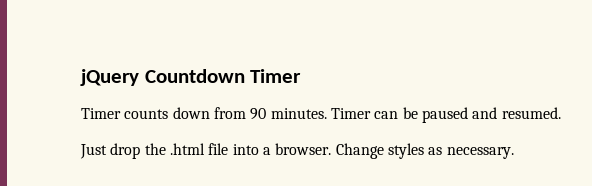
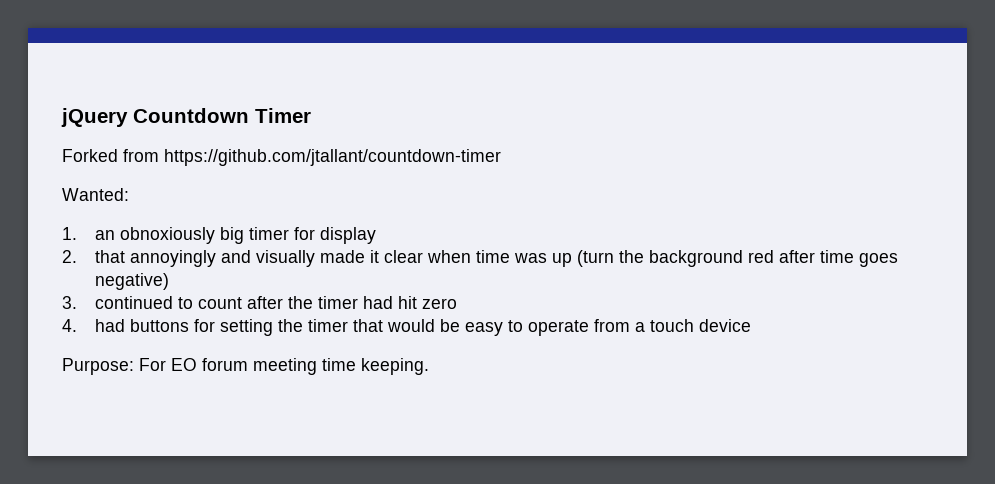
[81,107,561,123] [80,143,514,159] Timer counts down from 90 minutes. Timer can be paused and resumed. // Just drop the .html file into a browser. Change styles as necessary. -> [62,149,501,166] [62,188,129,201] [62,227,376,244] [62,250,898,267] [94,273,169,290] [62,296,457,309] [62,319,751,336] [62,358,429,375] Forked from https://github.com/jtallant/countdown-timer // Wanted: // 1. an obnoxiously big timer for display // 2. that annoyingly and visually made it clear when time was up (turn the background red after time goes negative) // 3. continued to count after the timer had hit zero // 4. had buttons for setting the timer that would be easy to operate from a touch device // Purpose: For EO forum meeting time keeping.

